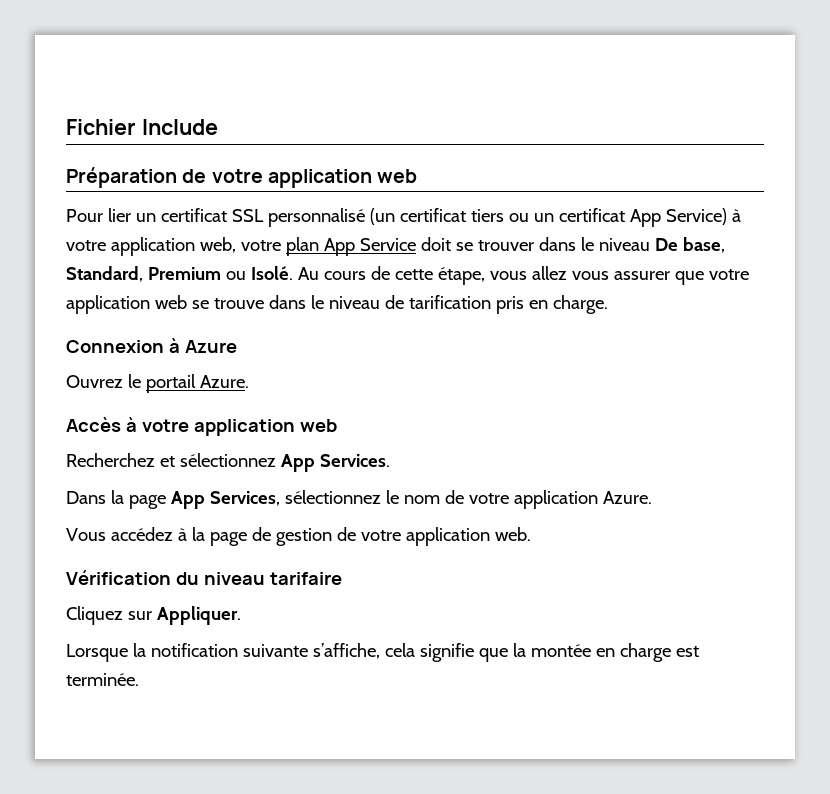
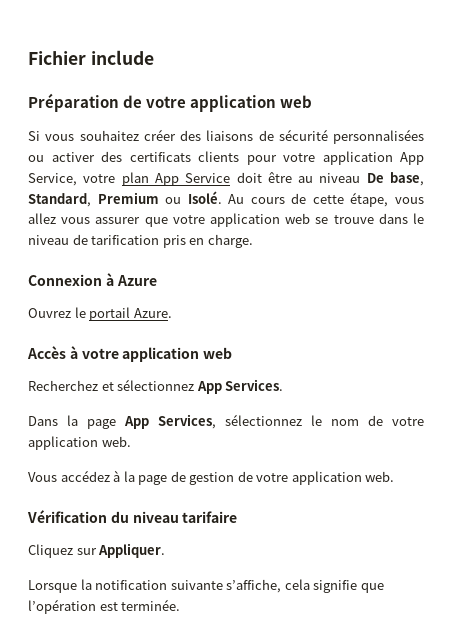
[141,119,218,135] Include -> [90,50,154,65] include
[66,208,741,227] [66,237,236,256] Pour lier un certificat SSL personnalisé (un certificat tiers ou un certificat App Service) à votre application web, -> [28,129,424,144] [28,151,424,165] [28,173,77,186] Si vous souhaitez créer des liaisons de sécurité personnalisées ou activer des certificats clients pour votre application App Service,
[455,237,594,251] se trouver dans le -> [267,172,314,183] être au
[602,491,652,504] Azure. -> [101,436,131,447] web.
[512,643,671,662] la montée en charge -> [28,599,96,614] l’opération

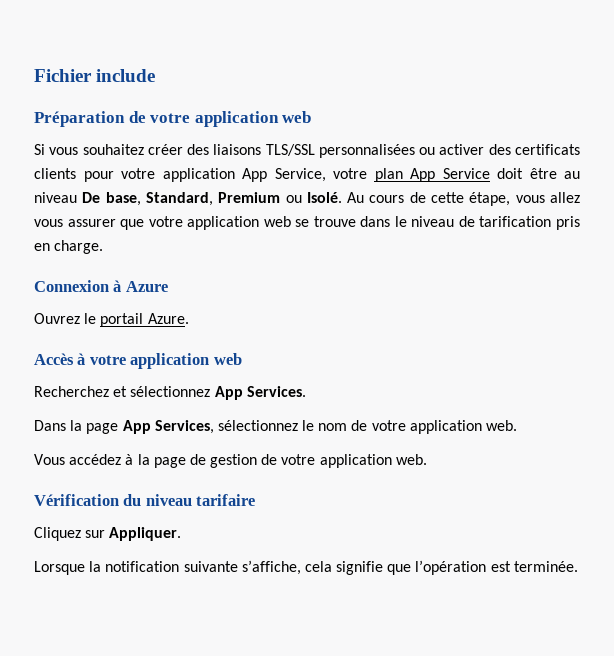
[258,129,328,141] de sécurité -> [265,144,315,156] TLS/SSL

